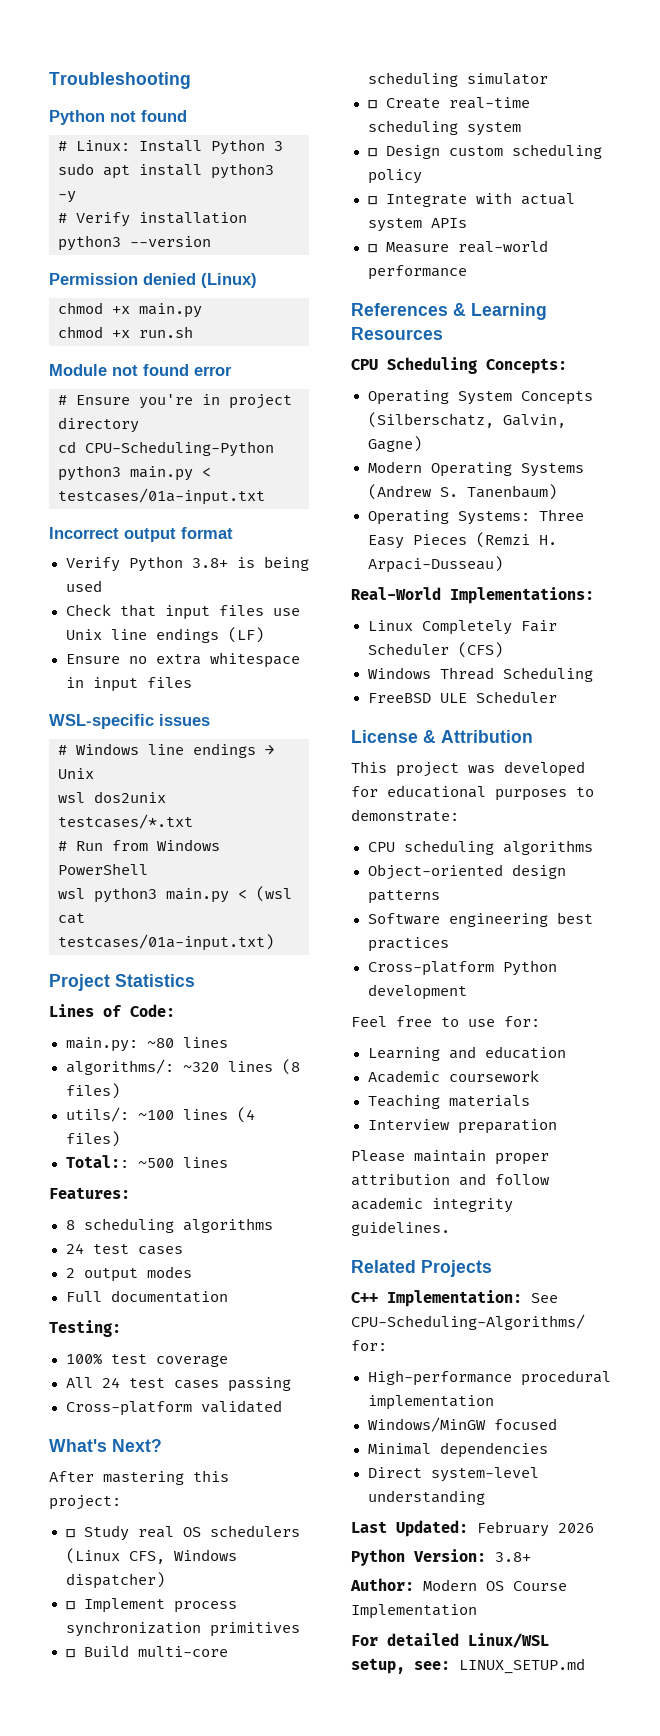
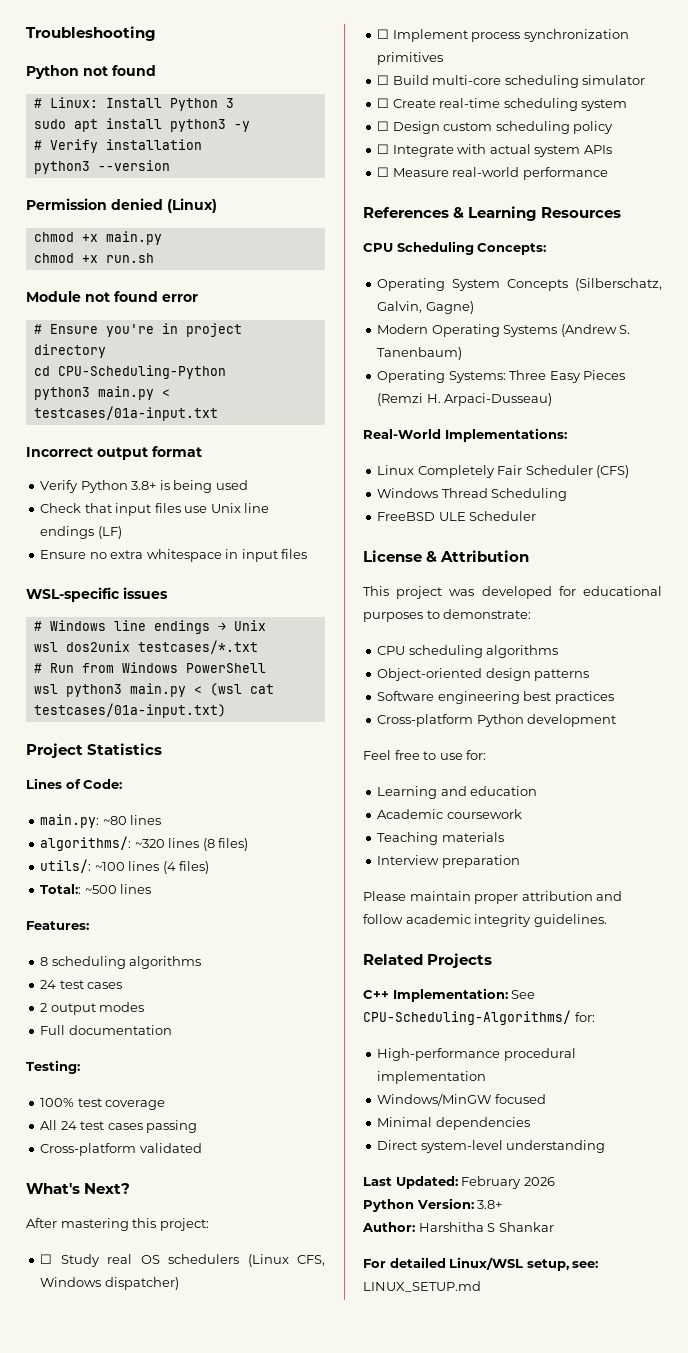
[423,1579,567,1591] [351,1604,477,1619] Modern OS Course Implementation -> [418,1222,554,1232] Harshitha S Shankar

